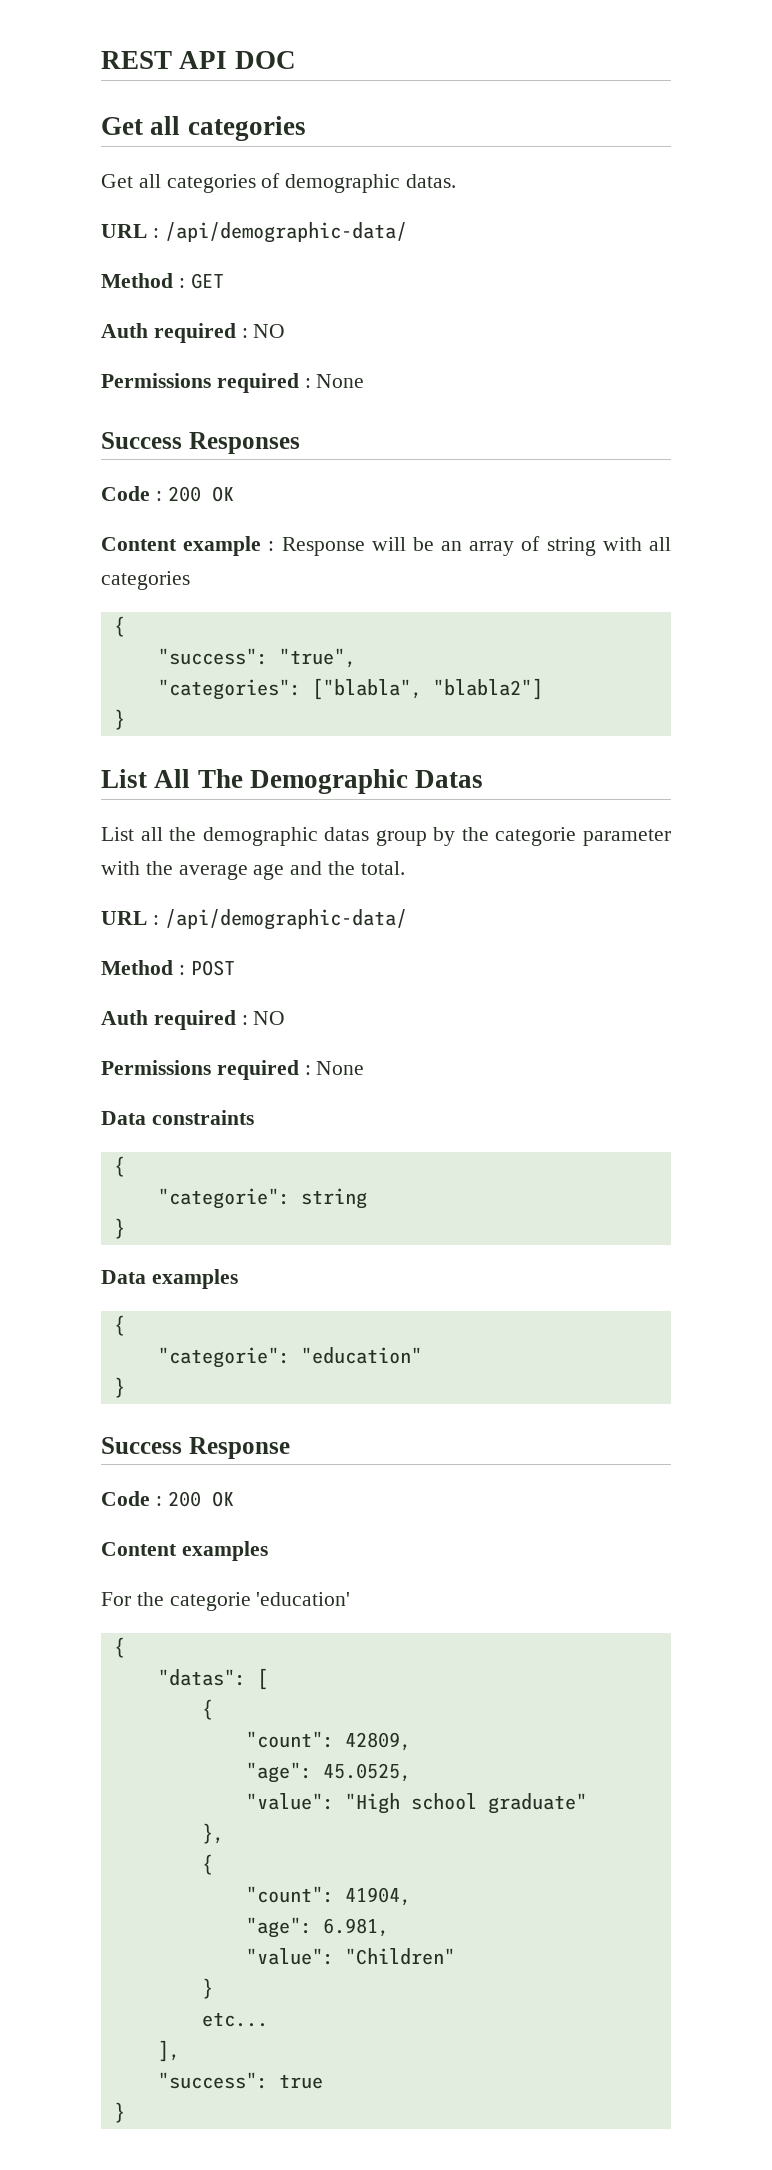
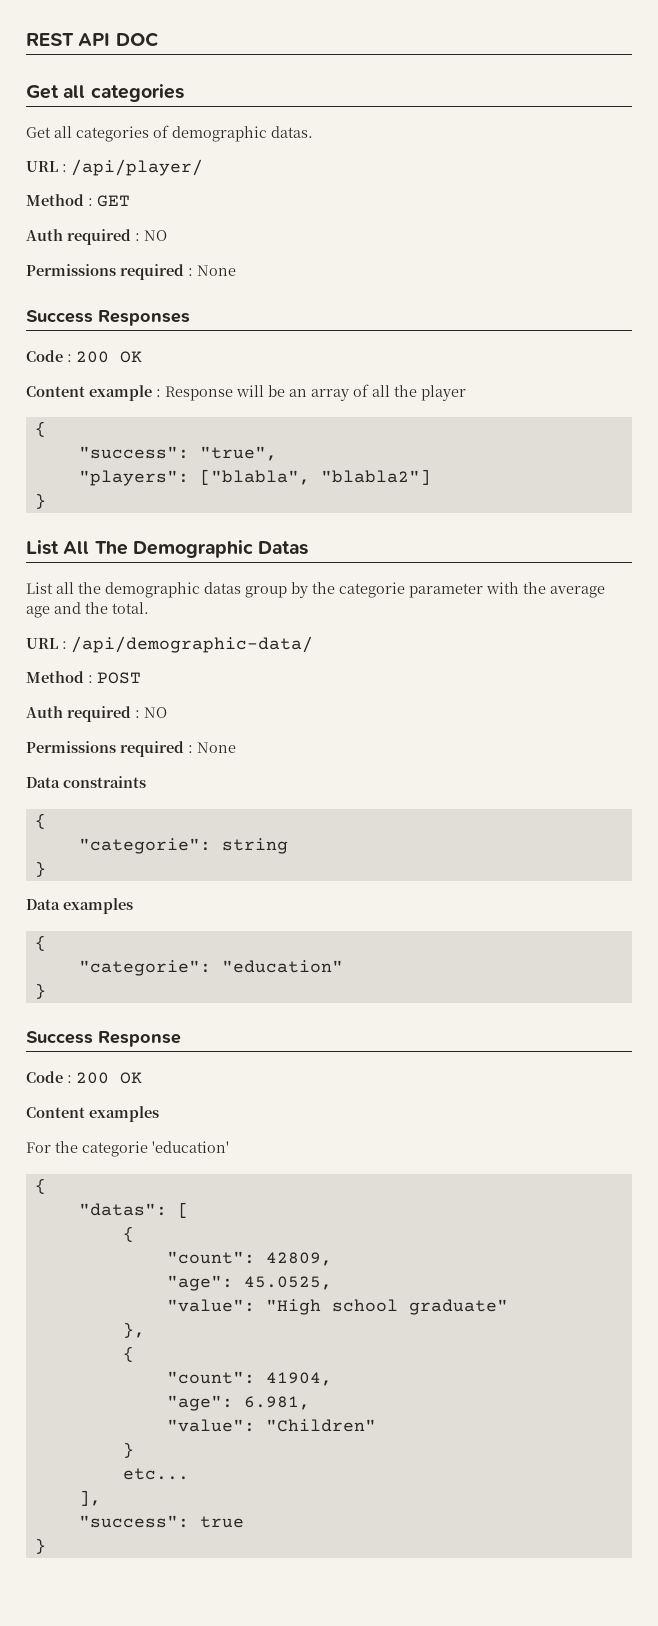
[164,222,407,243] /api/demographic-data/ -> [71,159,203,176] /api/player/
[546,537,671,556] [101,571,190,590] string with all categories -> [372,385,466,401] all the player
[157,679,301,700] "categories": -> [78,470,189,486] "players":

